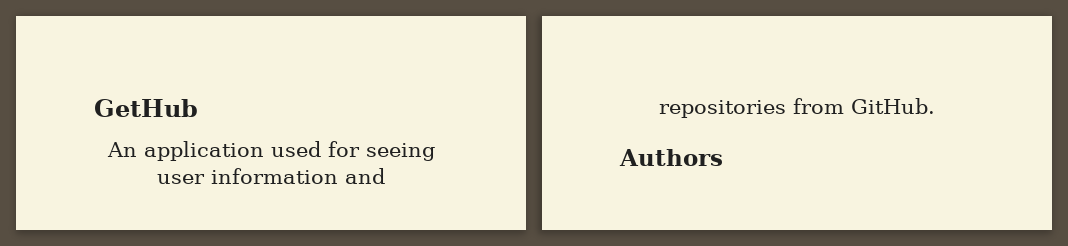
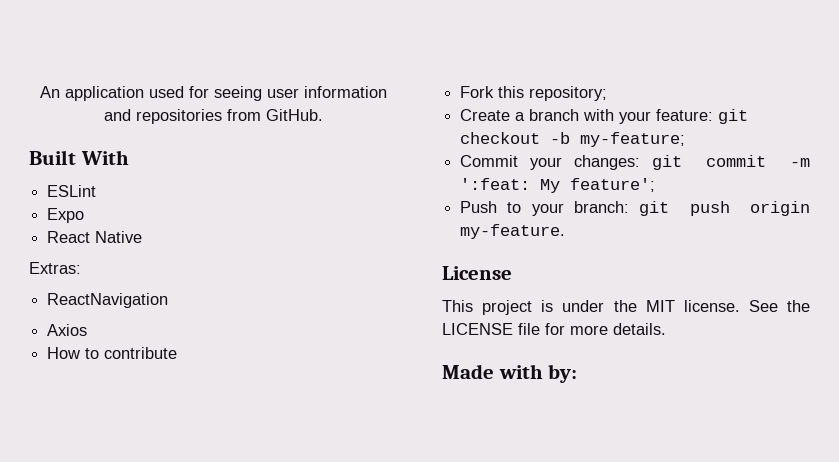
[94,99,198,117] GetHub // -> (39, 92) none
[619,149,723,166] Authors -> [29,150,129,165] [47,185,97,197] [47,208,85,223] [47,231,143,243] [29,262,81,274] [47,293,169,308] [47,324,88,336] [47,347,178,359] [460,86,608,101] [460,109,749,124] [460,132,686,147] [460,155,810,170] [460,178,656,193] [460,201,810,216] [460,224,566,239] [442,266,512,280] [442,300,810,315] [442,323,666,335] [442,364,578,383] Built With // ESLint // Expo // React Native // Extras: // ReactNavigation // Axios // How to contribute // Fork this repository; // Create a branch with your feature: git checkout -b my-feature; // Commit your changes: git commit -m ':feat: My feature'; // Push to your branch: git push origin my-feature. // License // This project is under the MIT license. See the LICENSE file for more details. // Made with by:

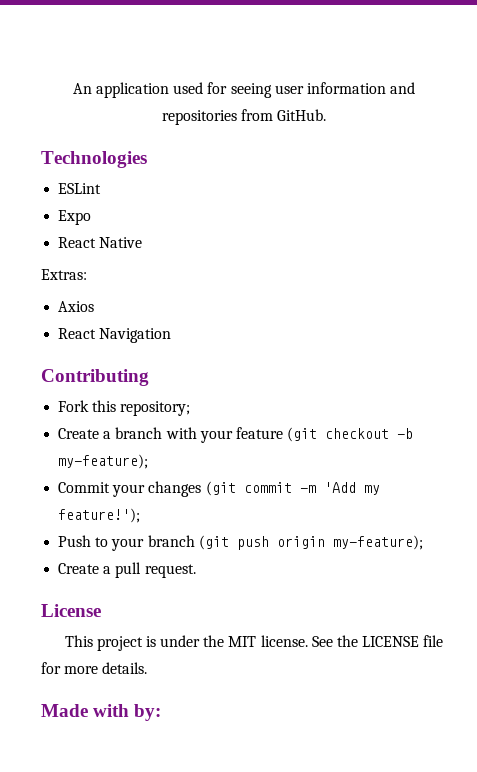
[29,150,129,165] Built With -> [41,151,147,168] Technologies
[47,293,169,308] // ReactNavigation -> (87, 274) none
[47,347,178,359] How to contribute -> [58,328,172,343] [41,369,149,386] React Navigation // Contributing
[656,109,749,124] feature: git -> [235,427,318,442] feature (git
[580,132,686,147] my-feature; -> [58,454,149,469] my-feature);
[574,155,810,170] [460,178,656,193] [460,201,810,216] [460,224,566,239] changes: git commit -m ':feat: My feature'; // Push to your branch: git push origin my-feature. -> [148,481,380,497] [58,508,141,523] [58,535,423,551] [58,562,196,578] changes (git commit -m 'Add my feature!'); // Push to your branch (git push origin my-feature); // Create a pull request.

